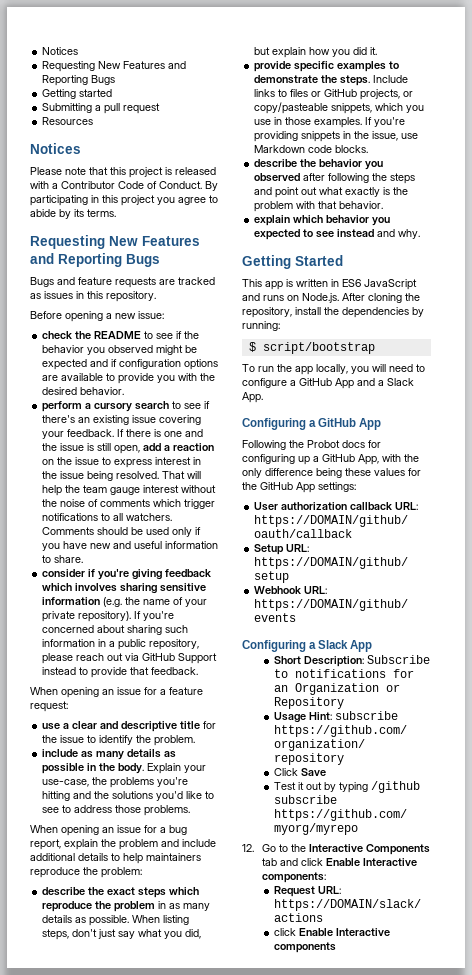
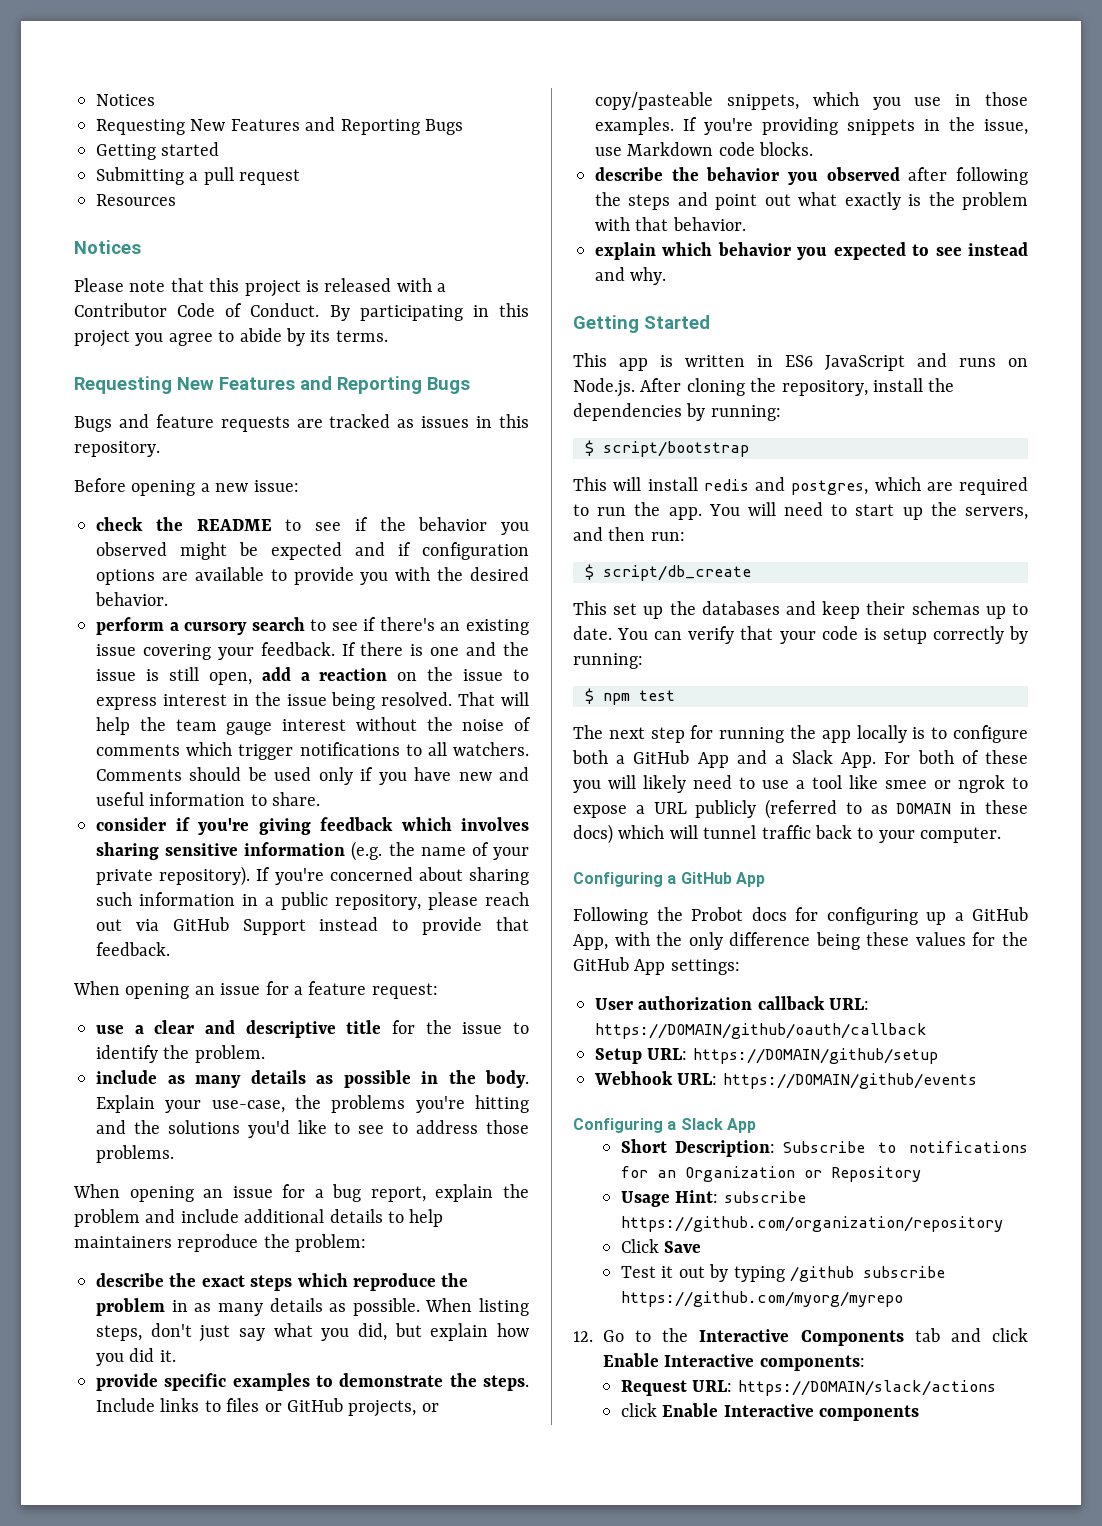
[242,364,425,375] [242,378,287,388] To run the app locally, you will need to configure -> [573,477,1028,495] [573,502,1028,520] [573,527,685,541] [585,564,751,581] [573,601,1028,619] [573,626,1028,644] [573,653,643,669] [585,688,675,705] [573,725,1028,743] [572,750,608,764] This will install redis and postgres, which are required to run the app. You will need to start up the servers, and then run: // $ script/db_create // This set up the databases and keep their schemas up to date. You can verify that your code is setup correctly by running: // $ npm test // The next step for running the app locally is to configure both
(263, 397) none -> [884,750,1028,764] [573,775,1028,793] [573,799,1028,819] [573,824,1002,844] For both of these you will likely need to use a tool like smee or ngrok to expose a URL publicly (referred to as DOMAIN in these docs) which will tunnel traffic back to your computer.

